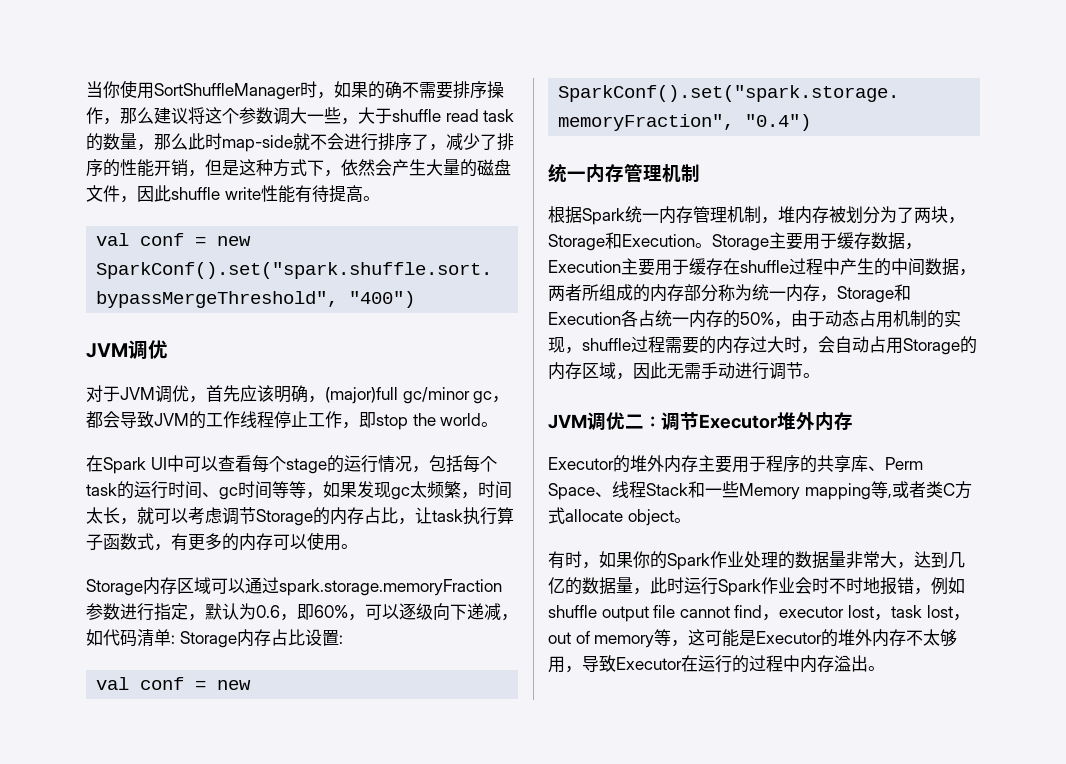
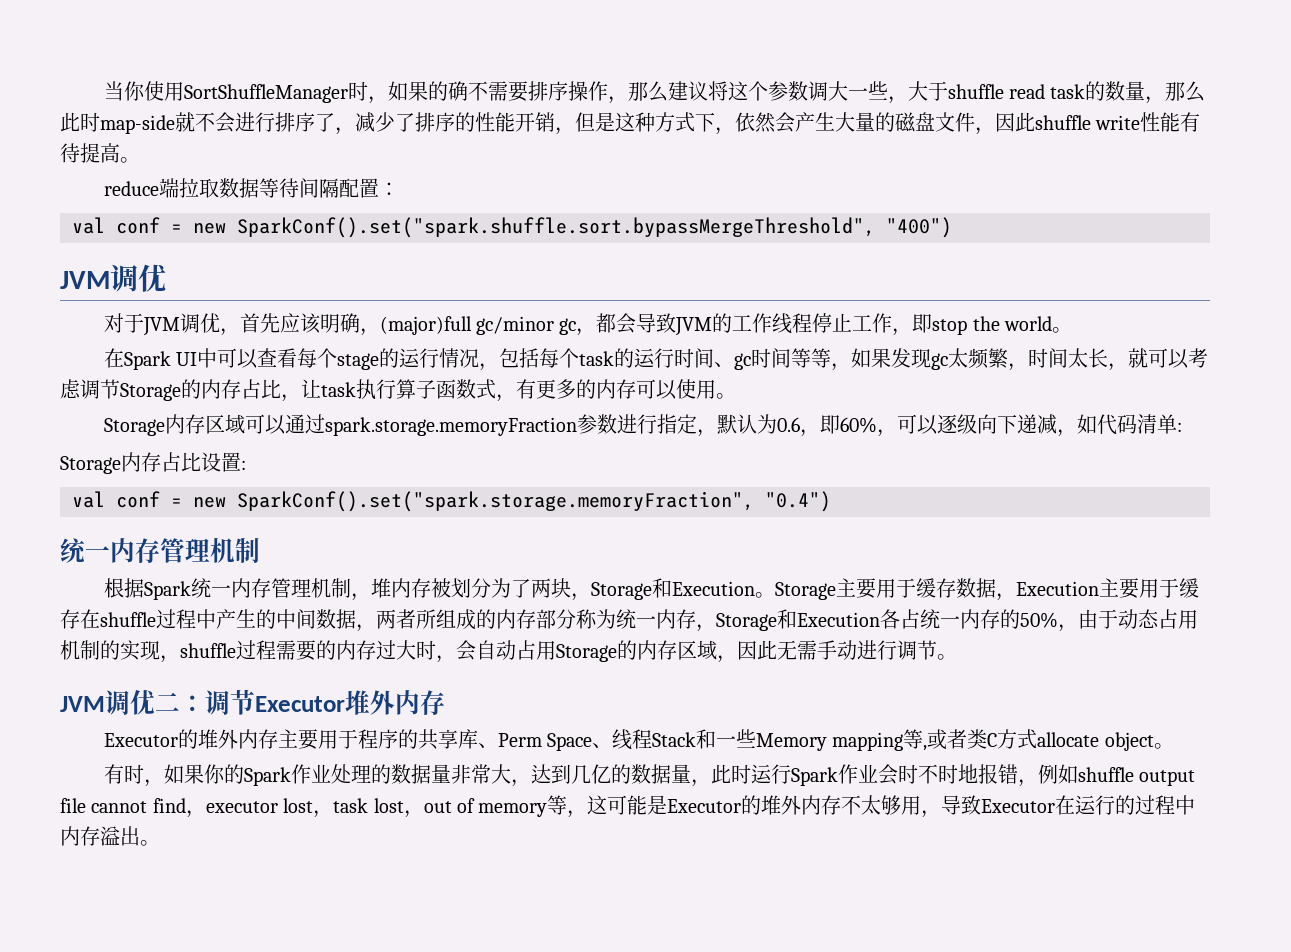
(380, 198) none -> [103,178,399,198] // reduce端拉取数据等待间隔配置：
(175, 639) none -> (1182, 427) //

